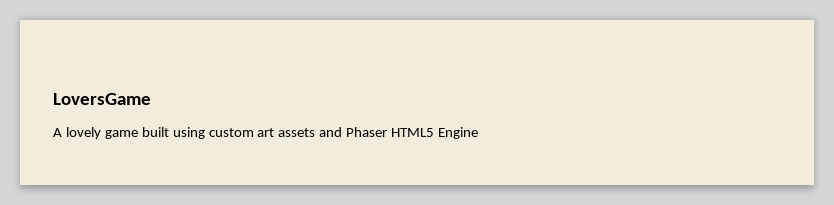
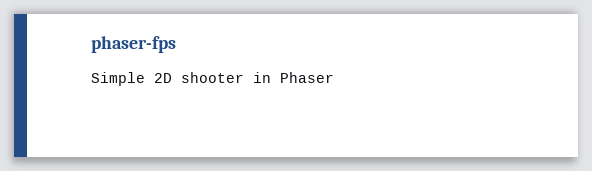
[53,93,151,105] [53,127,479,139] LoversGame // A lovely game built using custom art assets and Phaser HTML5 Engine -> [91,36,176,53] [91,72,334,86] phaser-fps // Simple 2D shooter in Phaser

